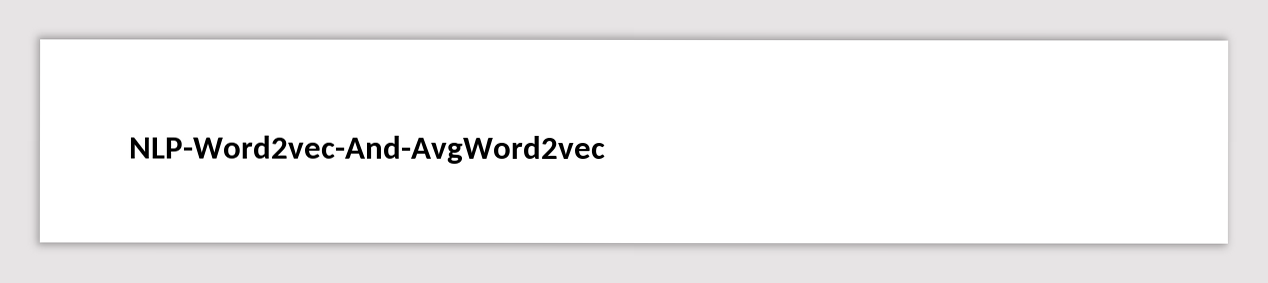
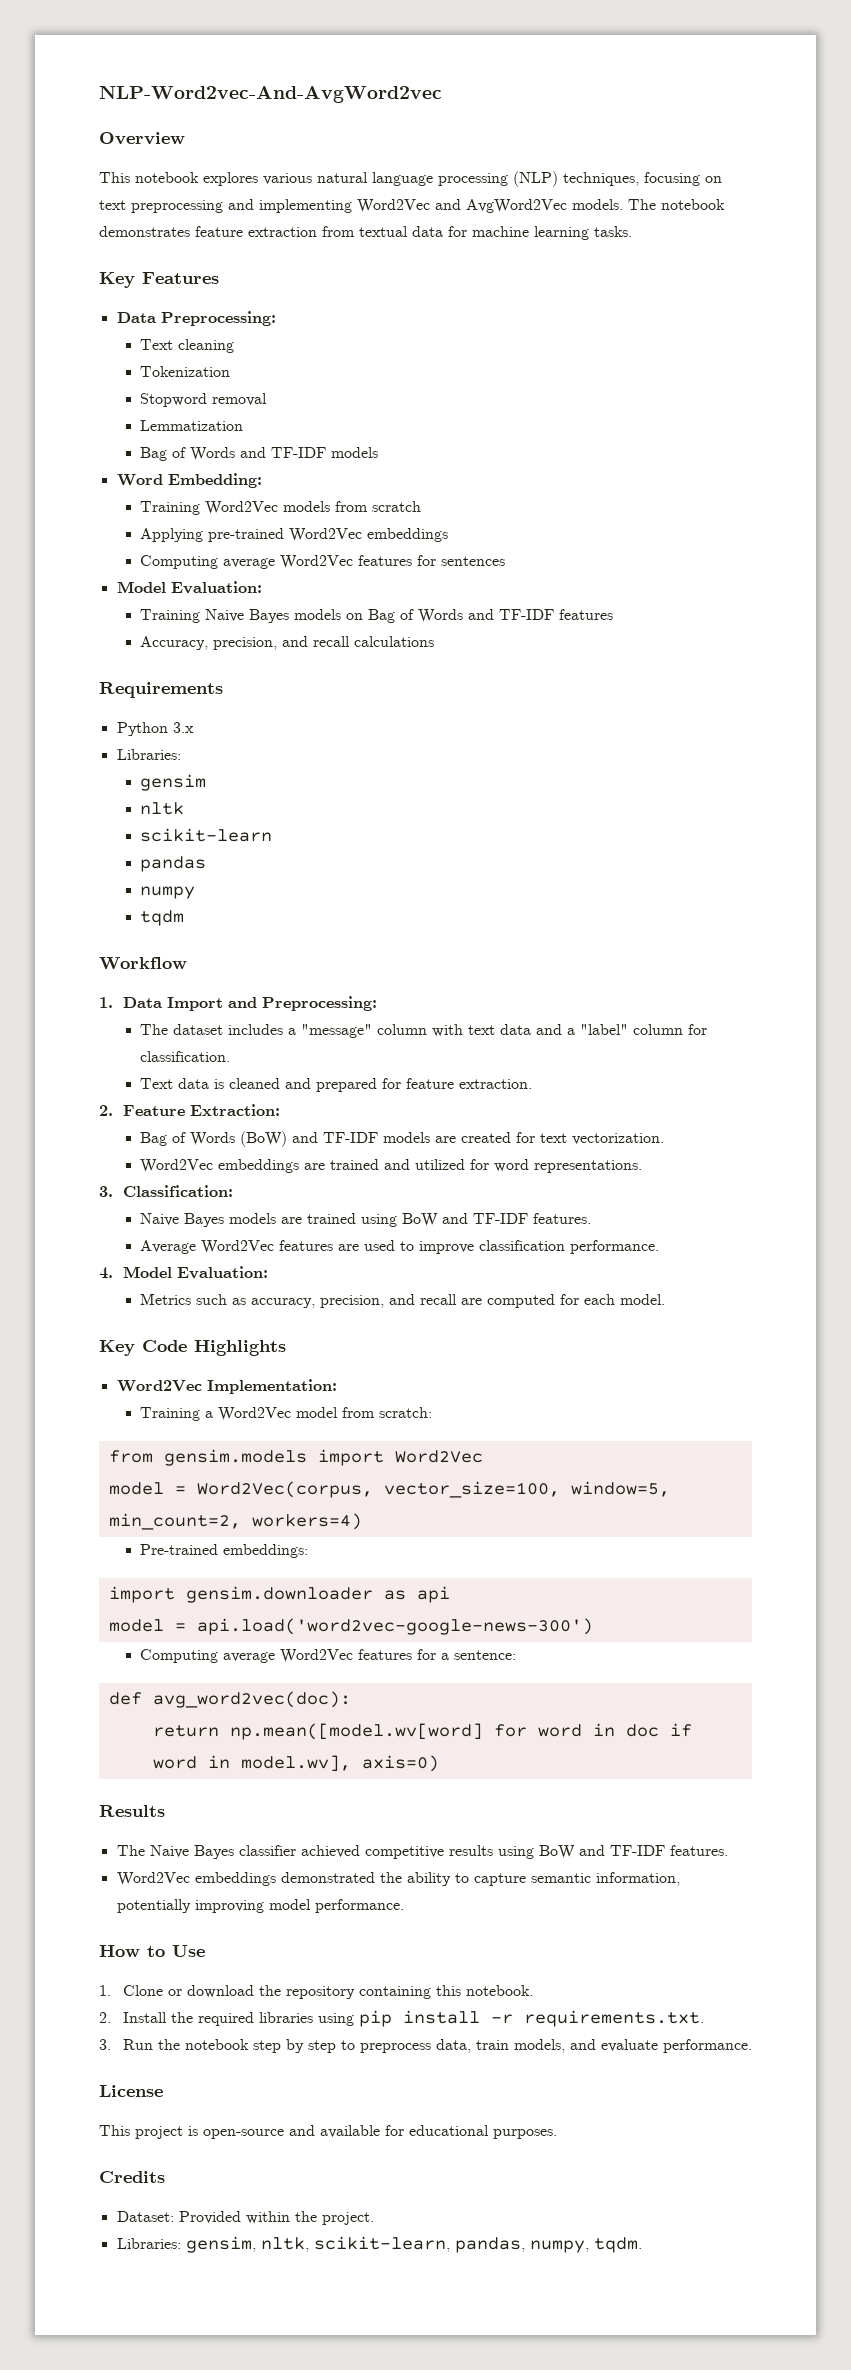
(606, 149) none -> [99,132,185,145] [99,171,722,187] [99,199,725,213] [99,226,632,240] [99,272,219,288] [116,311,276,326] [140,339,235,353] [140,366,231,377] [140,393,268,407] [140,420,244,431] [140,447,379,461] [116,473,262,488] [140,501,422,515] [140,528,449,542] [140,555,506,569] [116,581,262,594] [140,609,614,623] [140,636,435,650] [99,682,223,698] [116,722,194,736] [116,749,181,760] [140,774,207,791] [140,802,185,815] [140,828,273,842] [140,856,207,872] [140,886,196,899] [140,910,185,926] [99,957,187,970] [99,996,377,1011] [140,1024,708,1038] [140,1051,231,1062] [140,1078,533,1092] [99,1104,280,1116] [140,1131,665,1147] [140,1159,643,1173] [99,1185,233,1197] [140,1213,592,1227] [140,1240,660,1254] [99,1266,268,1279] [140,1293,666,1308] [99,1340,286,1356] [116,1379,337,1394] [140,1407,433,1421] [108,1449,483,1466] [108,1481,670,1498] [108,1513,362,1530] [140,1544,309,1558] [108,1586,450,1603] [108,1618,593,1635] [140,1649,517,1663] [108,1691,351,1708] [152,1723,692,1740] [152,1755,439,1772] [99,1805,165,1817] [116,1845,728,1859] [116,1872,680,1886] [116,1899,404,1913] [99,1945,205,1957] [99,1985,533,1999] [99,2010,704,2027] [99,2039,752,2053] [99,2085,163,2097] [99,2125,557,2139] [99,2171,165,2183] [116,2211,374,2225] [116,2236,642,2253] // Overview // This notebook explores various natural language processing (NLP) techniques, focusing on text preprocessing and implementing Word2Vec and AvgWord2Vec models. The notebook demonstrates feature extraction from textual data for machine learning tasks. // Key Features // Data Preprocessing: // Text cleaning // Tokenization // Stopword removal // Lemmatization // Bag of Words and TF-IDF models // Word Embedding: // Training Word2Vec models from scratch // Applying pre-trained Word2Vec embeddings // Computing average Word2Vec features for sentences // Model Evaluation: // Training Naive Bayes models on Bag of Words and TF-IDF features // Accuracy, precision, and recall calculations // Requirements // Python 3.x // Libraries: // gensim // nltk // scikit-learn // pandas // numpy // tqdm // Workflow // 1. Data Import and Preprocessing: // The dataset includes a "message" column with text data and a "label" column for classification. // Text data is cleaned and prepared for feature extraction. // 2. Feature Extraction: // Bag of Words (BoW) and TF-IDF models are created for text vectorization. // Word2Vec embeddings are trained and utilized for word representations. // 3. Classification: // Naive Bayes models are trained using BoW and TF-IDF features. // Average Word2Vec features are used to improve classification performance. // 4. Model Evaluation: // Metrics such as accuracy, precision, and recall are computed for each model. // Key Code Highlights // Word2Vec Implementation: // Training a Word2Vec model from scratch: // from gensim.models import Word2Vec // model = Word2Vec(corpus, vector_size=100, window=5, min_count=2, workers=4) // Pre-trained embeddings: // import gensim.downloader as api // model = api.load('word2vec-google-news-300') // Computing average Word2Vec features for a sentence: // def avg_word2vec(doc): // return np.mean([model.wv[word] for word in doc if word in model.wv], axis=0) // Results // The Naive Bayes classifier achieved competitive results using BoW and TF-IDF features. // Word2Vec embeddings demonstrated the ability to capture semantic information, potentially improving model performance. // How to Use // 1. Clone or download the repository containing this notebook. // 2. Install the required libraries using pip install -r requirements.txt. // 3. Run the notebook step by step to preprocess data, train models, and evaluate performance. // License // This project is open-source and available for educational purposes. // Credits // Dataset: Provided within the project. // Libraries: gensim, nltk, scikit-learn, pandas, numpy, tqdm.

